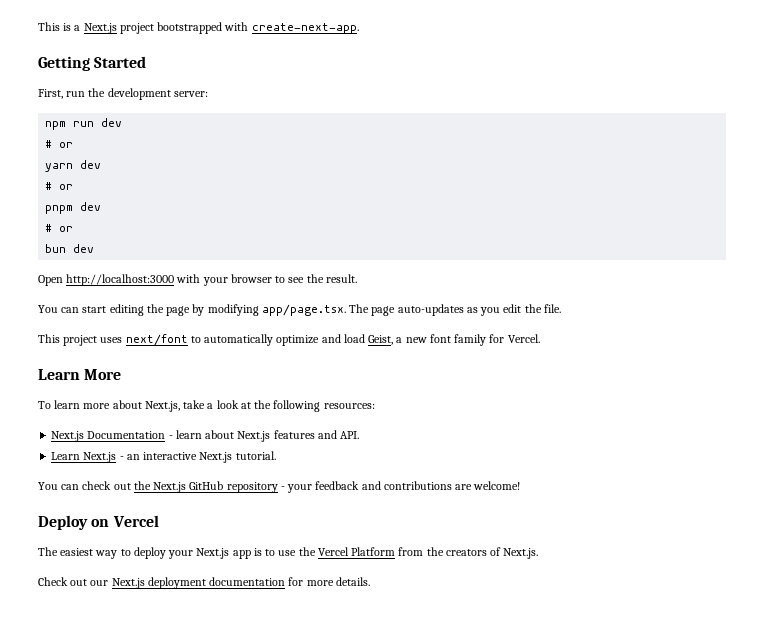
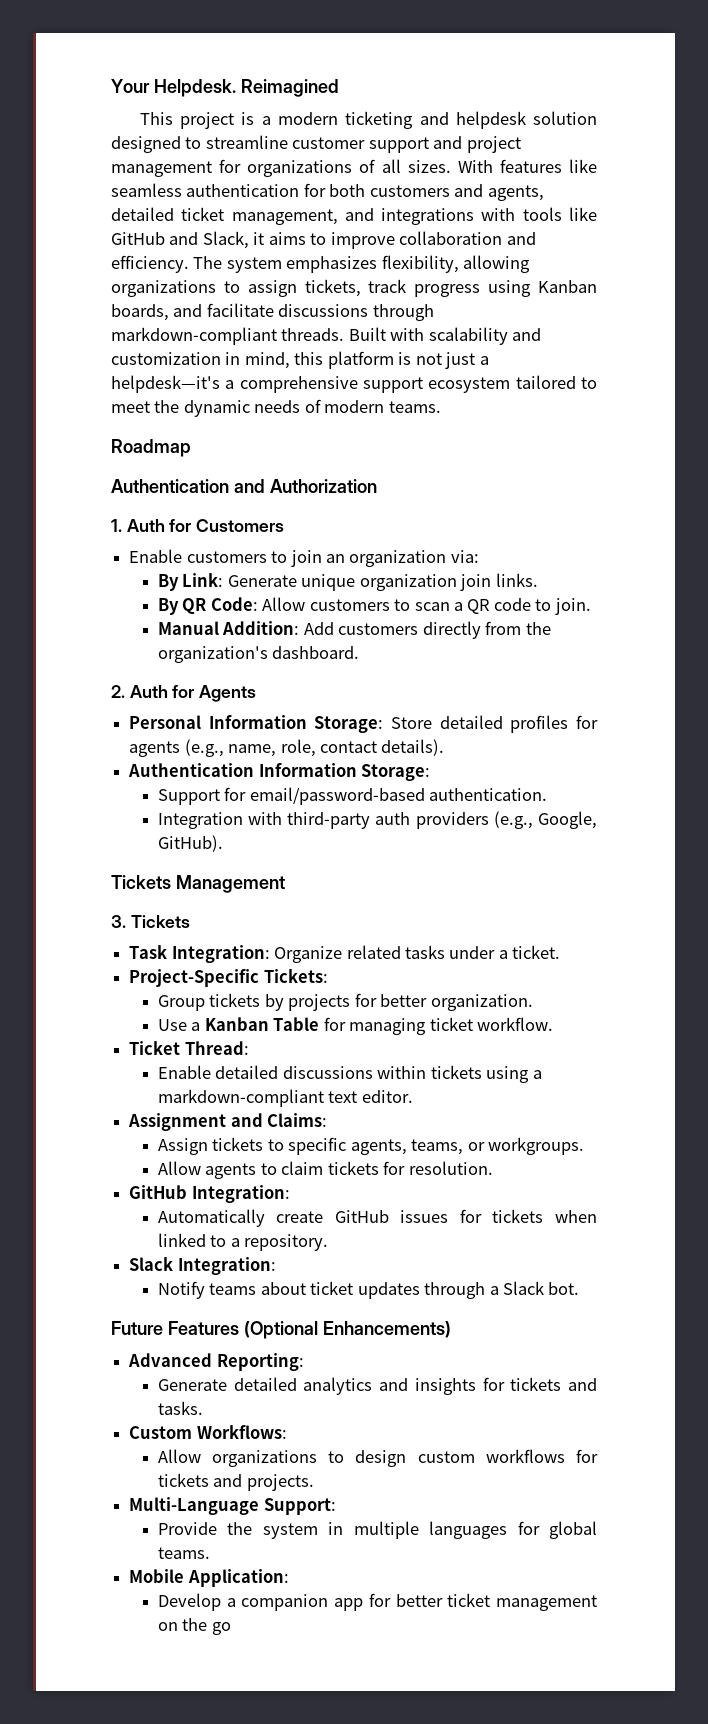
[38,22,359,34] [38,56,147,71] [38,88,208,100] [45,118,123,130] [45,140,74,148] [45,160,102,172] [45,182,74,190] [45,202,102,214] [45,224,74,232] [45,244,95,253] [38,274,357,286] [38,304,561,316] [38,334,540,346] [38,369,122,380] [38,400,375,412] [51,430,360,442] [51,451,276,463] [38,481,521,493] [38,515,159,530] [38,547,539,559] [38,577,370,589] This is a Next.js project bootstrapped with create-next-app. // Getting Started // First, run the development server: // npm run dev // # or // yarn dev // # or // pnpm dev // # or // bun dev // Open http://localhost:3000 with your browser to see the result. // You can start editing the page by modifying app/page.tsx. The page auto-updates as you edit the file. // This project uses next/font to automatically optimize and load Geist, a new font family for Vercel. // Learn More // To learn more about Next.js, take a look at the following resources: // Next.js Documentation - learn about Next.js features and API. // Learn Next.js - an interactive Next.js tutorial. // You can check out the Next.js GitHub repository - your feedback and contributions are welcome! // Deploy on Vercel // The easiest way to deploy your Next.js app is to use the Vercel Platform from the creators of Next.js. // Check out our Next.js deployment documentation for more details. -> [111,79,339,97] [139,111,597,129] [111,135,521,153] [111,159,597,177] [111,183,544,201] [111,207,597,225] [111,231,536,249] [111,255,531,273] [111,279,597,297] [111,303,434,321] [111,327,542,345] [111,351,489,369] [111,375,597,393] [111,399,441,417] [111,439,191,457] [111,479,377,493] [111,519,285,532] [129,549,479,567] [157,573,538,591] [157,597,591,615] [157,621,551,639] [157,646,360,663] [111,685,257,702] [129,715,598,733] [129,739,445,757] [128,763,431,781] [157,787,548,805] [157,811,597,829] [157,835,223,852] [111,875,285,893] [111,915,190,928] [129,945,561,963] [129,969,328,987] [157,993,533,1011] [157,1017,554,1035] [129,1041,249,1055] [157,1065,542,1083] [157,1089,413,1107] [128,1113,328,1131] [157,1137,585,1155] [157,1161,493,1179] [129,1185,290,1203] [157,1209,597,1227] [157,1233,329,1251] [129,1257,276,1275] [157,1281,580,1299] [111,1321,451,1339] [128,1353,304,1371] [157,1377,597,1395] [157,1401,203,1415] [129,1425,287,1439] [157,1449,598,1467] [157,1473,314,1491] [129,1497,336,1515] [157,1521,597,1539] [157,1547,210,1559] [129,1569,289,1587] [157,1593,597,1611] [157,1618,231,1635] Your Helpdesk. Reimagined // This project is a modern ticketing and helpdesk solution designed to streamline customer support and project management for organizations of all sizes. With features like seamless authentication for both customers and agents, detailed ticket management, and integrations with tools like GitHub and Slack, it aims to improve collaboration and efficiency. The system emphasizes flexibility, allowing organizations to assign tickets, track progress using Kanban boards, and facilitate discussions through markdown-compliant threads. Built with scalability and customization in mind, this platform is not just a helpdesk—it's a comprehensive support ecosystem tailored to meet the dynamic needs of modern teams. // Roadmap // Authentication and Authorization // 1. Auth for Customers // Enable customers to join an organization via: // By Link: Generate unique organization join links. // By QR Code: Allow customers to scan a QR code to join. // Manual Addition: Add customers directly from the organization's dashboard. // 2. Auth for Agents // Personal Information Storage: Store detailed profiles for agents (e.g., name, role, contact details). // Authentication Information Storage: // Support for email/password-based authentication. // Integration with third-party auth providers (e.g., Google, GitHub). // Tickets Management // 3. Tickets // Task Integration: Organize related tasks under a ticket. // Project-Specific Tickets: // Group tickets by projects for better organization. // Use a Kanban Table for managing ticket workflow. // Ticket Thread: // Enable detailed discussions within tickets using a markdown-compliant text editor. // Assignment and Claims: // Assign tickets to specific agents, teams, or workgroups. // Allow agents to claim tickets for resolution. // GitHub Integration: // Automatically create GitHub issues for tickets when linked to a repository. // Slack Integration: // Notify teams about ticket updates through a Slack bot. // Future Features (Optional Enhancements) // Advanced Reporting: // Generate detailed analytics and insights for tickets and tasks. // Custom Workflows: // Allow organizations to design custom workflows for tickets and projects. // Multi-Language Support: // Provide the system in multiple languages for global teams. // Mobile Application: // Develop a companion app for better ticket management on the go

